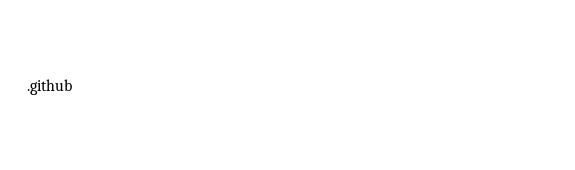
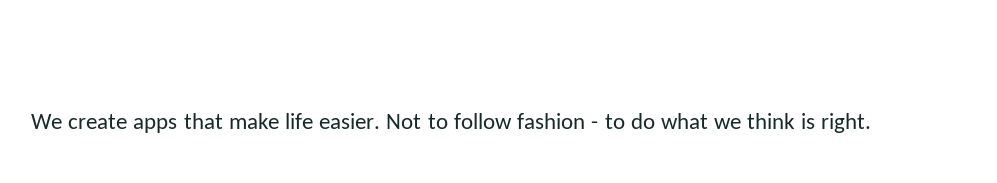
[27,79,72,95] .github -> [31,113,871,133] We create apps that make life easier. Not to follow fashion - to do what we think is right.

